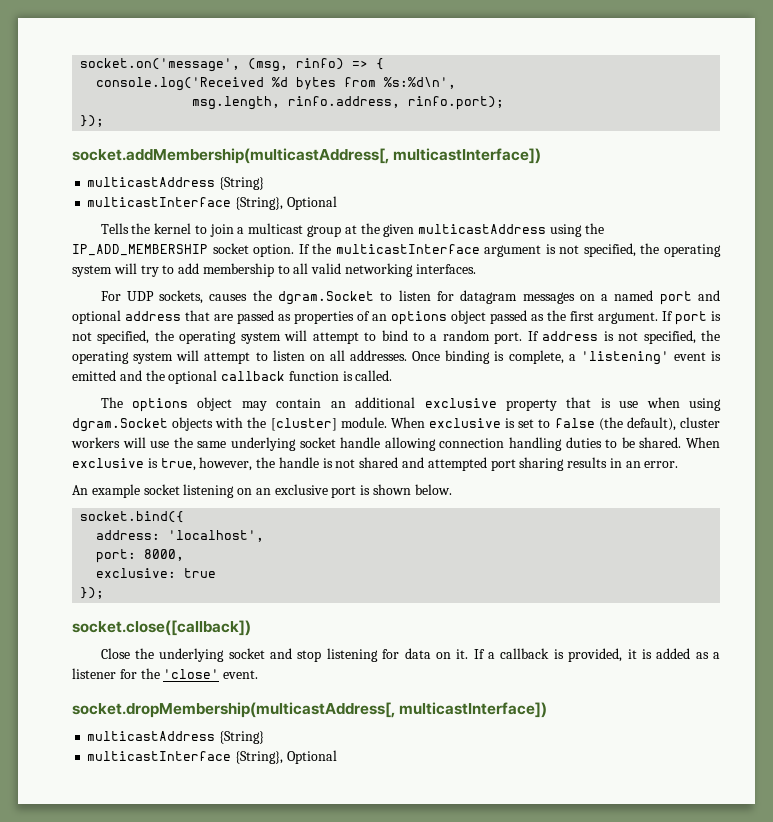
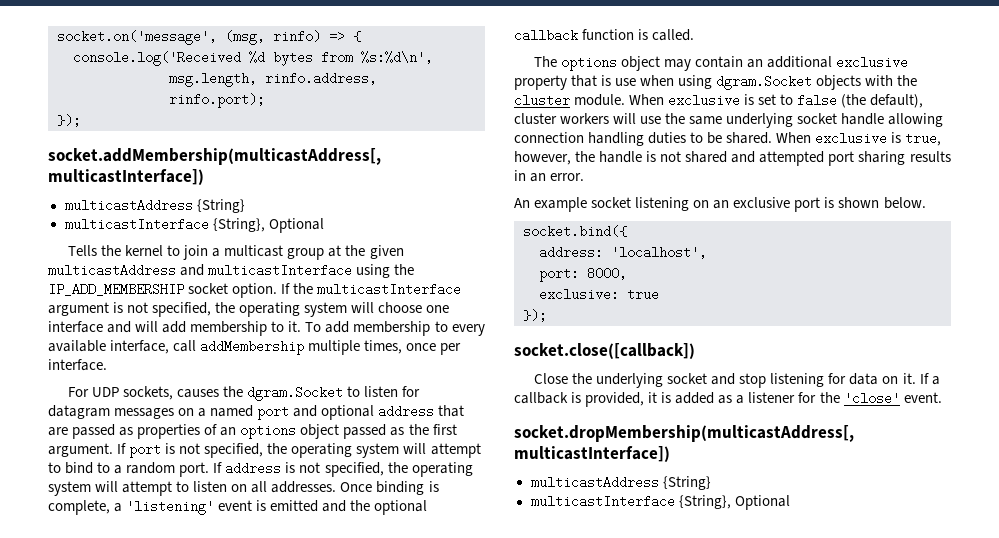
(547, 229) none -> [180,264,353,277] and multicastInterface
[140,263,476,277] try to add membership to all valid networking interfaces. -> [378,302,450,313] [48,321,485,336] [48,340,462,355] [48,359,107,371] choose one interface and will add membership to it. To add membership to every available interface, call addMembership multiple times, once per interface.
[270,418,337,431] [cluster] -> [514,94,570,107] cluster

